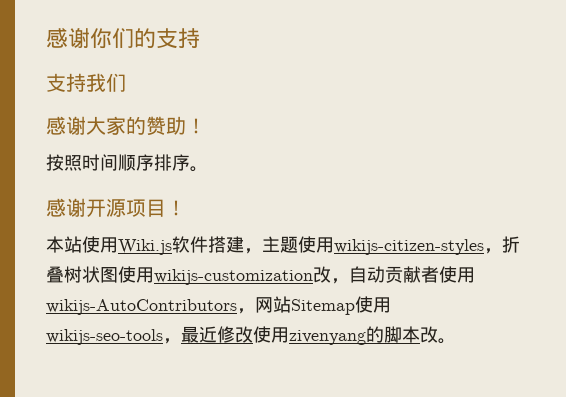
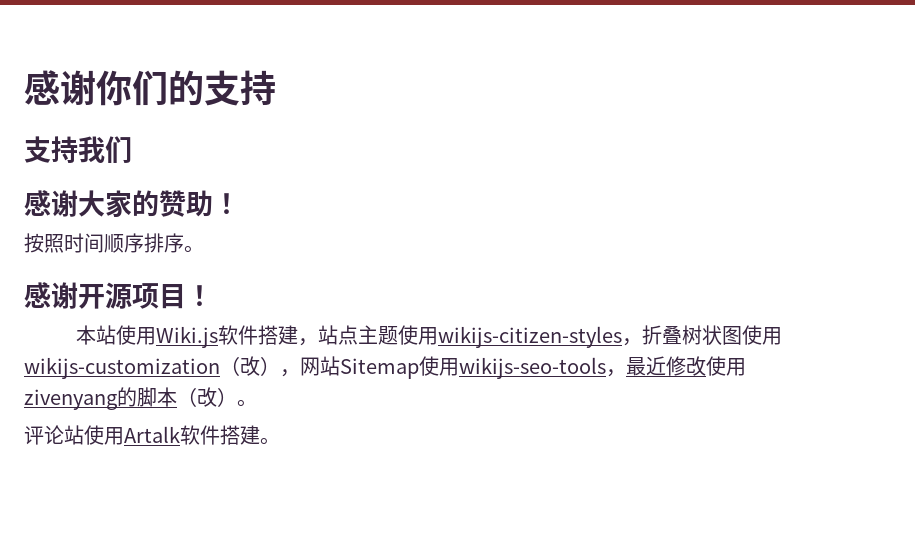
(262, 251) none -> [317,325,358,345] 站点
[313,266,475,284] [46,299,237,315] 改，自动贡献者使用wikijs-AutoContributors -> [220,356,280,376] （改）
[420,326,456,344] 改。 -> [177,387,257,407] [24,425,280,445] （改）。 // 评论站使用Artalk软件搭建。

